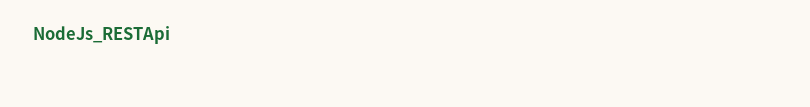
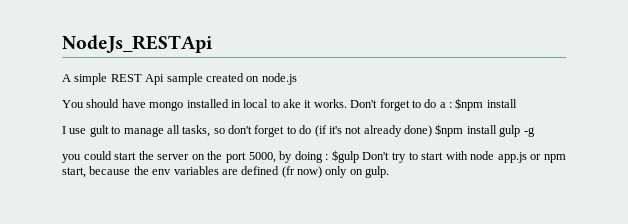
(170, 35) none -> [62,73,297,85] [62,98,517,111] [62,124,535,137] [62,150,566,163] [62,166,390,178] // A simple REST Api sample created on node.js // You should have mongo installed in local to ake it works. Don't forget to do a : $npm install // I use gult to manage all tasks, so don't forget to do (if it's not already done) $npm install gulp -g // you could start the server on the port 5000, by doing : $gulp Don't try to start with node app.js or npm start, because the env variables are defined (fr now) only on gulp.

